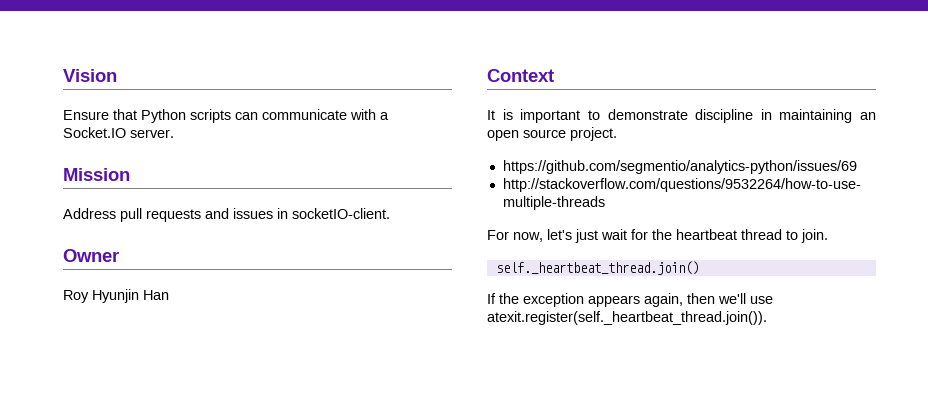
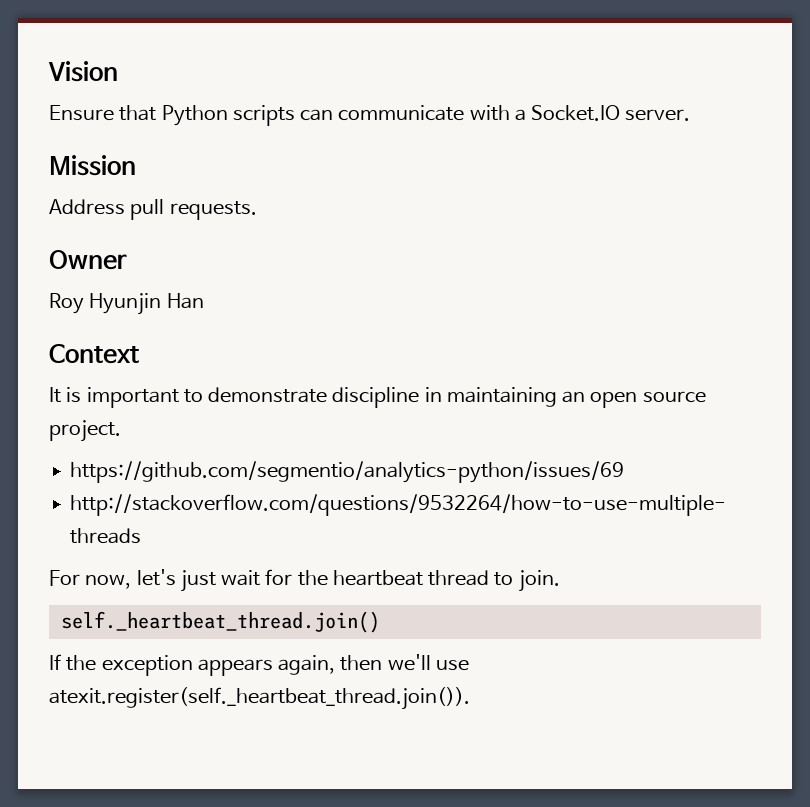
[146,208,390,222] requests and issues in socketIO-client. -> [169,201,257,220] requests.

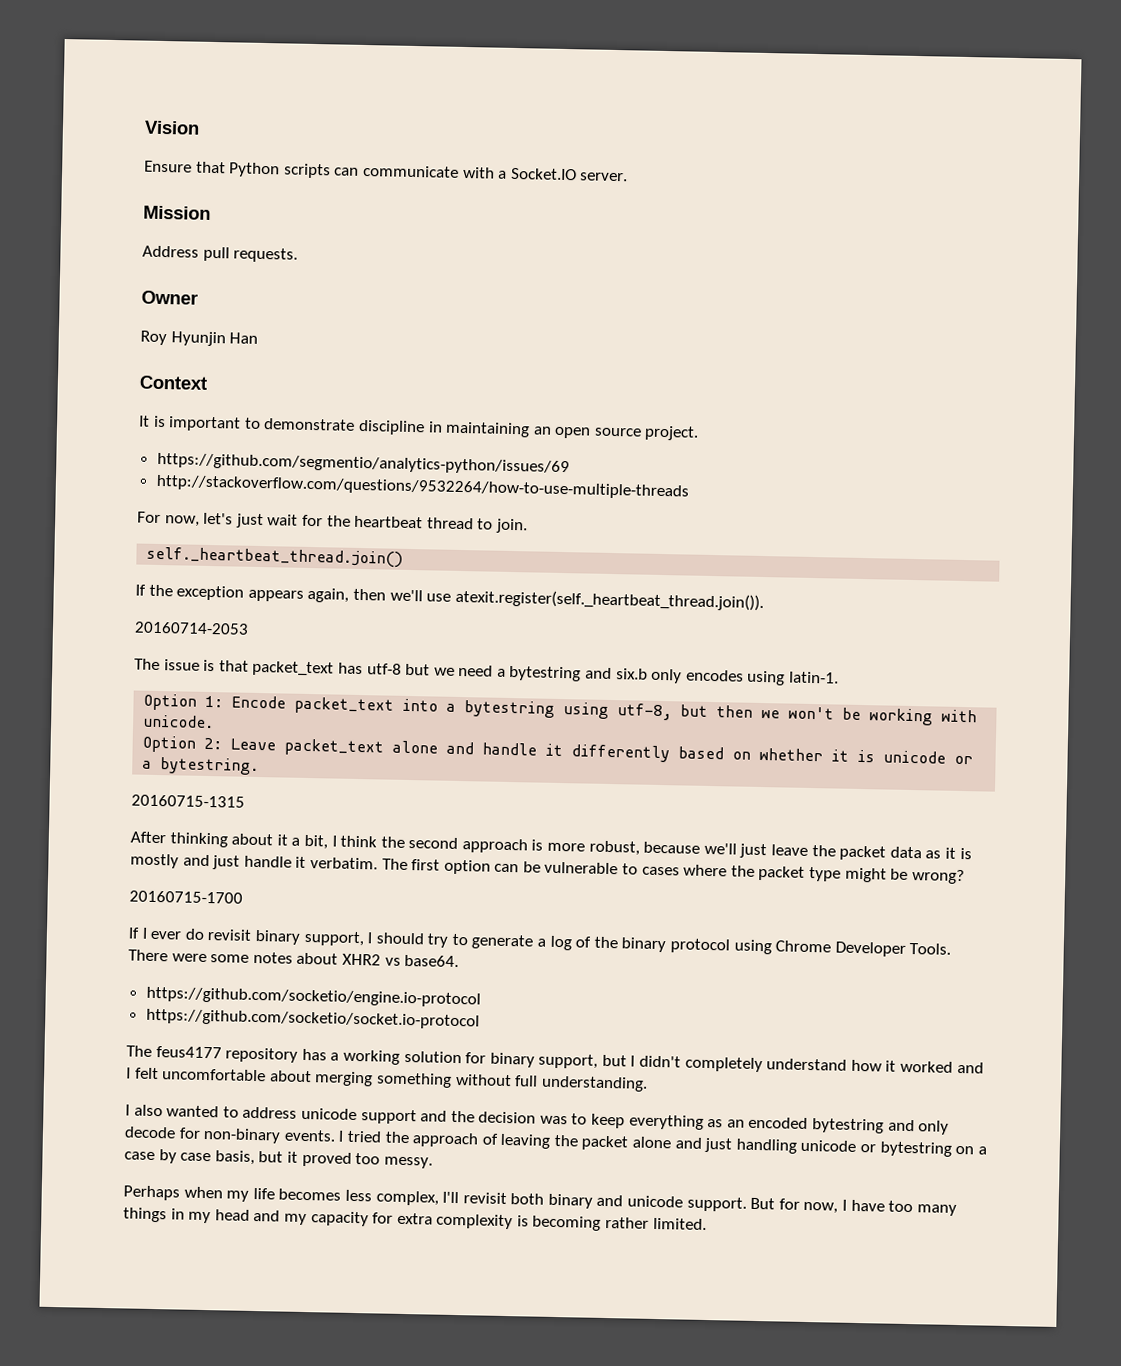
(470, 698) none -> [134,621,249,635] [134,658,840,686] [143,693,978,726] [143,714,215,729] [142,735,974,765] [142,757,260,776] [131,794,245,808] [130,831,972,861] [130,853,965,885] [129,890,243,904] [128,927,952,957] [128,949,460,968] [145,986,481,1008] [145,1008,480,1030] [126,1045,984,1074] [126,1067,648,1092] [125,1104,950,1135] [124,1126,987,1157] [124,1149,433,1169] [123,1185,957,1216] [123,1207,707,1231] // 20160714-2053 // The issue is that packet_text has utf-8 but we need a bytestring and six.b only encodes using latin-1. // Option 1: Encode packet_text into a bytestring using utf-8, but then we won't be working with unicode. // Option 2: Leave packet_text alone and handle it differently based on whether it is unicode or a bytestring. // 20160715-1315 // After thinking about it a bit, I think the second approach is more robust, because we'll just leave the packet data as it is mostly and just handle it verbatim. The first option can be vulnerable to cases where the packet type might be wrong? // 20160715-1700 // If I ever do revisit binary support, I should try to generate a log of the binary protocol using Chrome Developer Tools. There were some notes about XHR2 vs base64. // https://github.com/socketio/engine.io-protocol // https://github.com/socketio/socket.io-protocol // The feus4177 repository has a working solution for binary support, but I didn't completely understand how it worked and I felt uncomfortable about merging something without full understanding. // I also wanted to address unicode support and the decision was to keep everything as an encoded bytestring and only decode for non-binary events. I tried the approach of leaving the packet alone and just handling unicode or bytestring on a case by case basis, but it proved too messy. // Perhaps when my life becomes less complex, I'll revisit both binary and unicode support. But for now, I have too many things in my head and my capacity for extra complexity is becoming rather limited.

